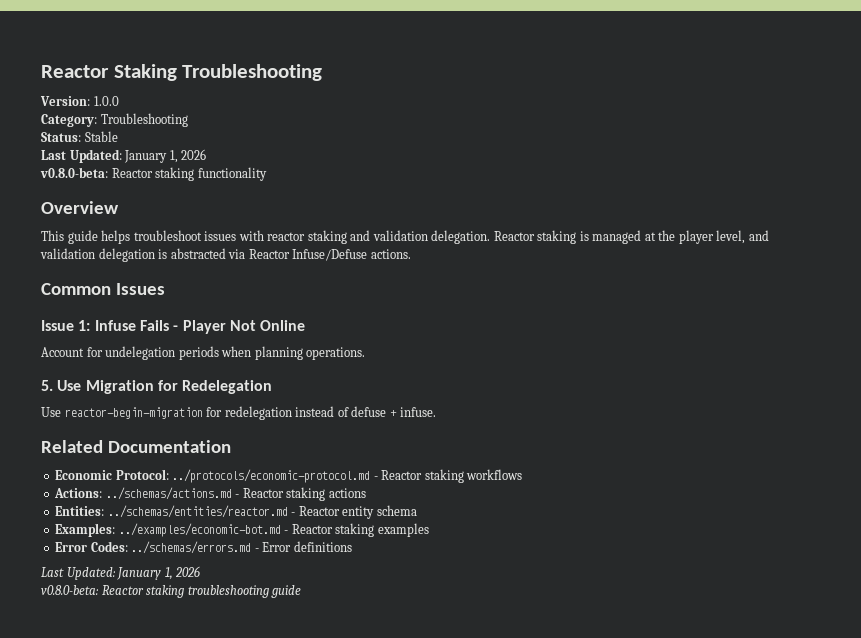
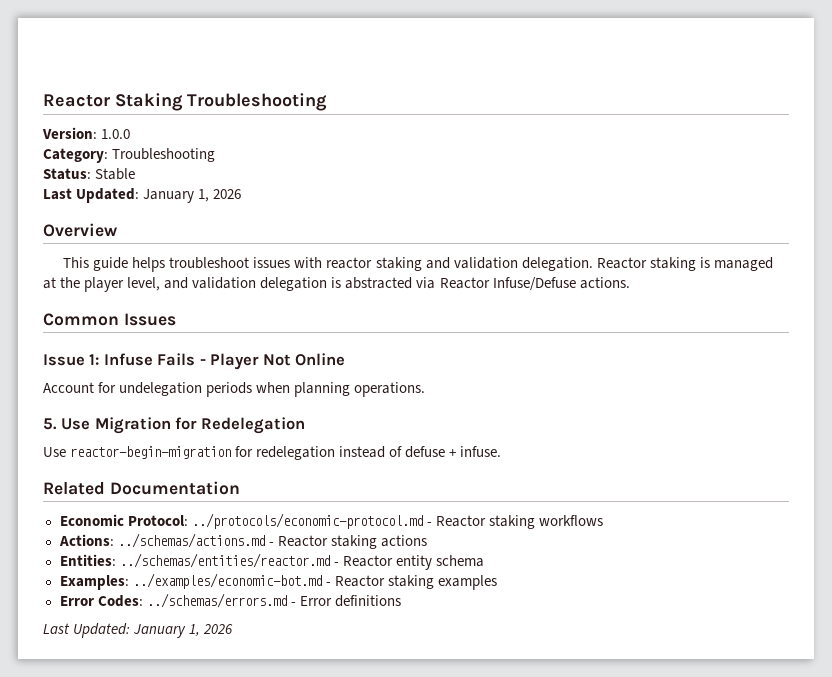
[40,167,267,181] // v0.8.0-beta: Reactor staking functionality -> (242, 194) none
[41,585,302,598] // v0.8.0-beta: Reactor staking troubleshooting guide -> (234, 629) none

